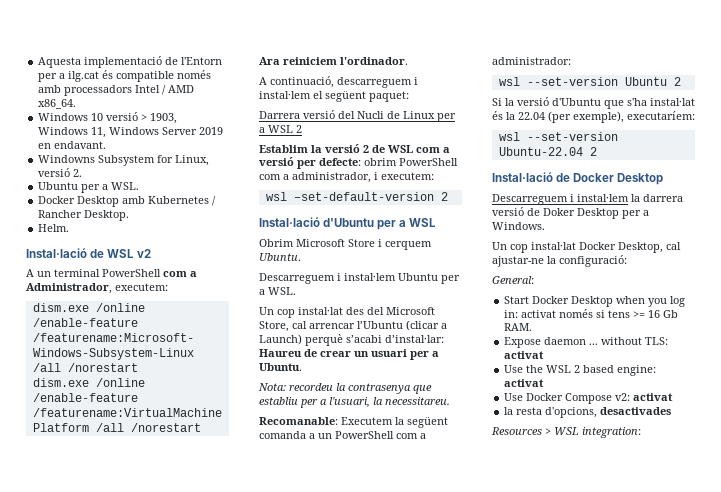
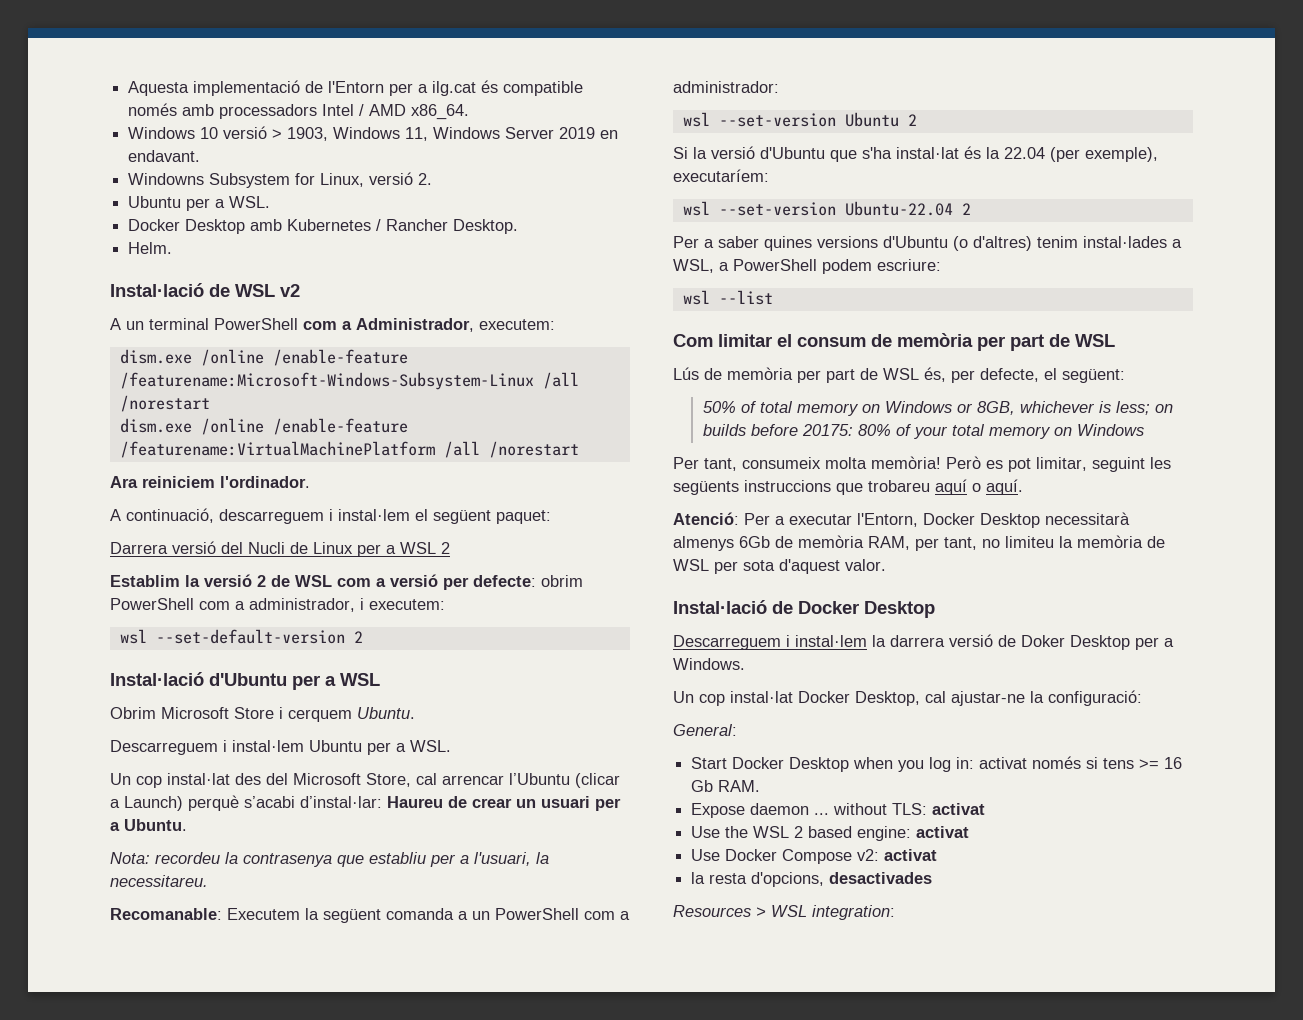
[293,192,434,201] –set-default-version -> [155,629,345,644] --set-default-version
(597, 151) none -> [673,236,1182,251] [673,259,941,274] [682,290,773,305] [673,333,1115,351] [673,367,1125,383] [702,401,1173,416] [702,424,1144,439] [673,456,1171,472] [673,479,1023,495] [673,512,1130,528] [673,535,1165,551] [673,559,886,574] // Per a saber quines versions d'Ubuntu (o d'altres) tenim instal·lades a WSL, a PowerShell podem escriure: // wsl --list // Com limitar el consum de memòria per part de WSL // Lús de memòria per part de WSL és, per defecte, el següent: // 50% of total memory on Windows or 8GB, whichever is less; on builds before 20175: 80% of your total memory on Windows // Per tant, consumeix molta memòria! Però es pot limitar, seguint les següents instruccions que trobareu aquí o aquí. // Atenció: Per a executar l'Entorn, Docker Desktop necessitarà almenys 6Gb de memòria RAM, per tant, no limiteu la memòria de WSL per sota d'aquest valor.

